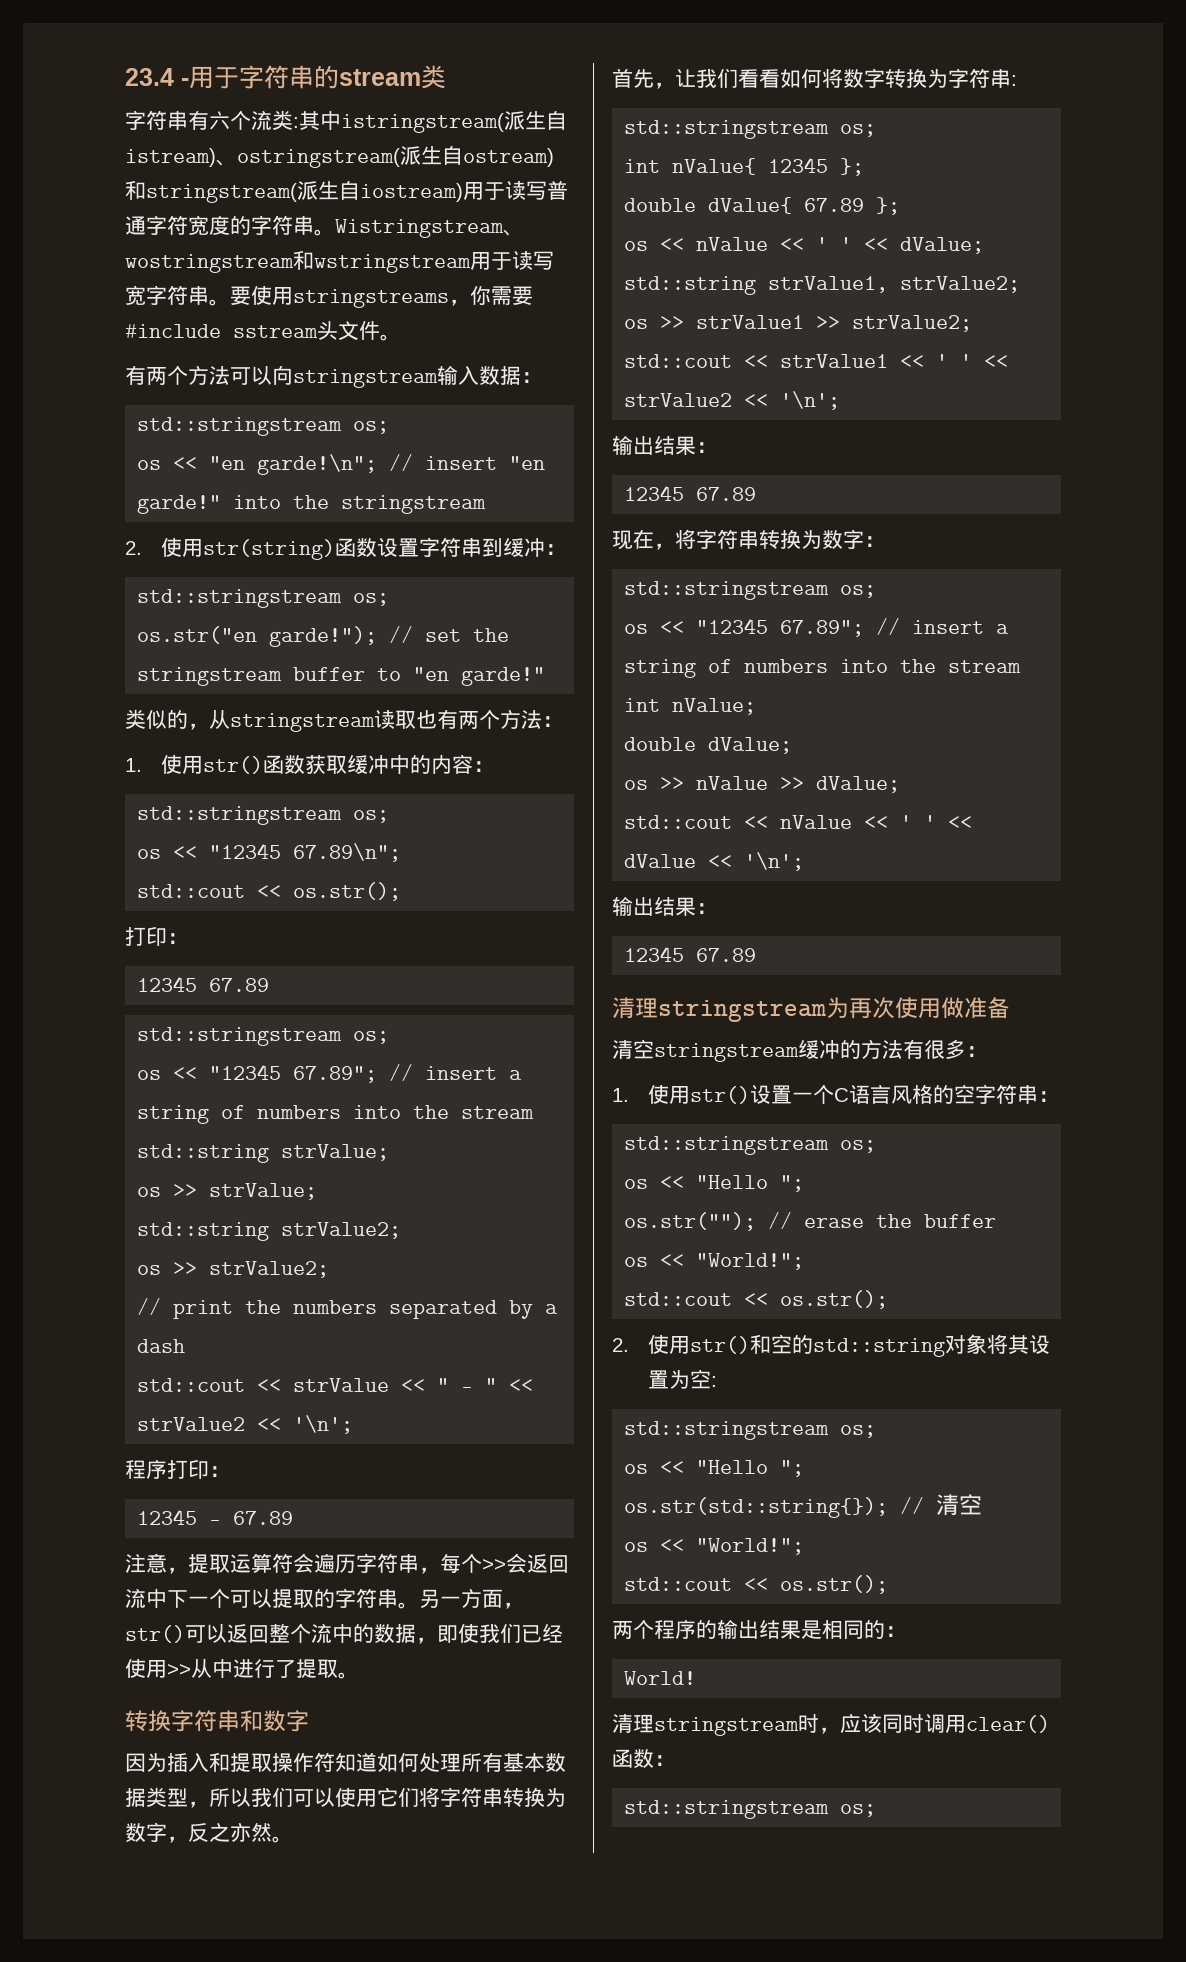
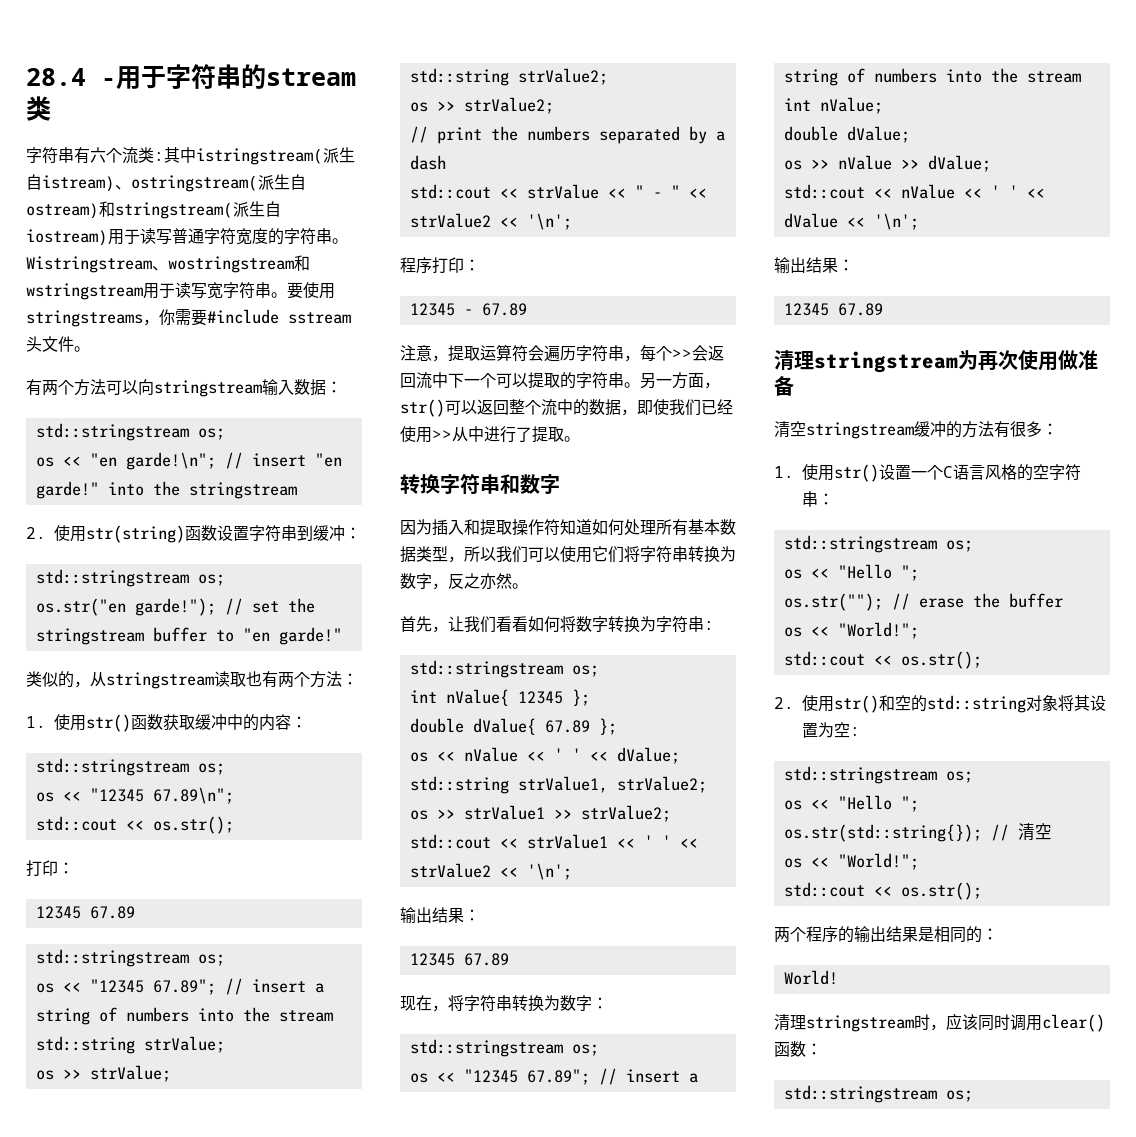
[125,68,174,86] 23.4 -> [26,68,86,86] 28.4

